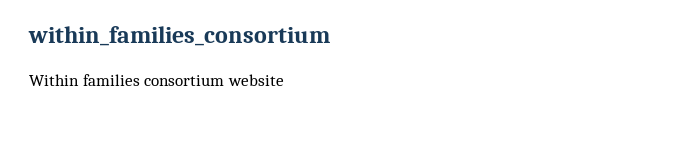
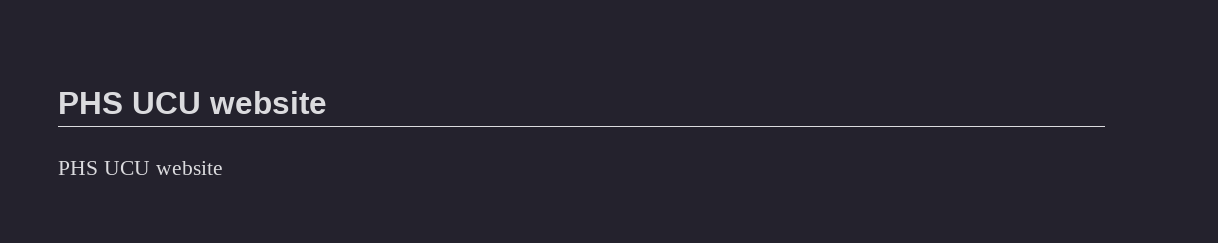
[28,26,330,46] [29,74,225,86] within_families_consortium // Within families consortium -> [58,91,327,114] [58,161,150,175] PHS UCU website // PHS UCU

